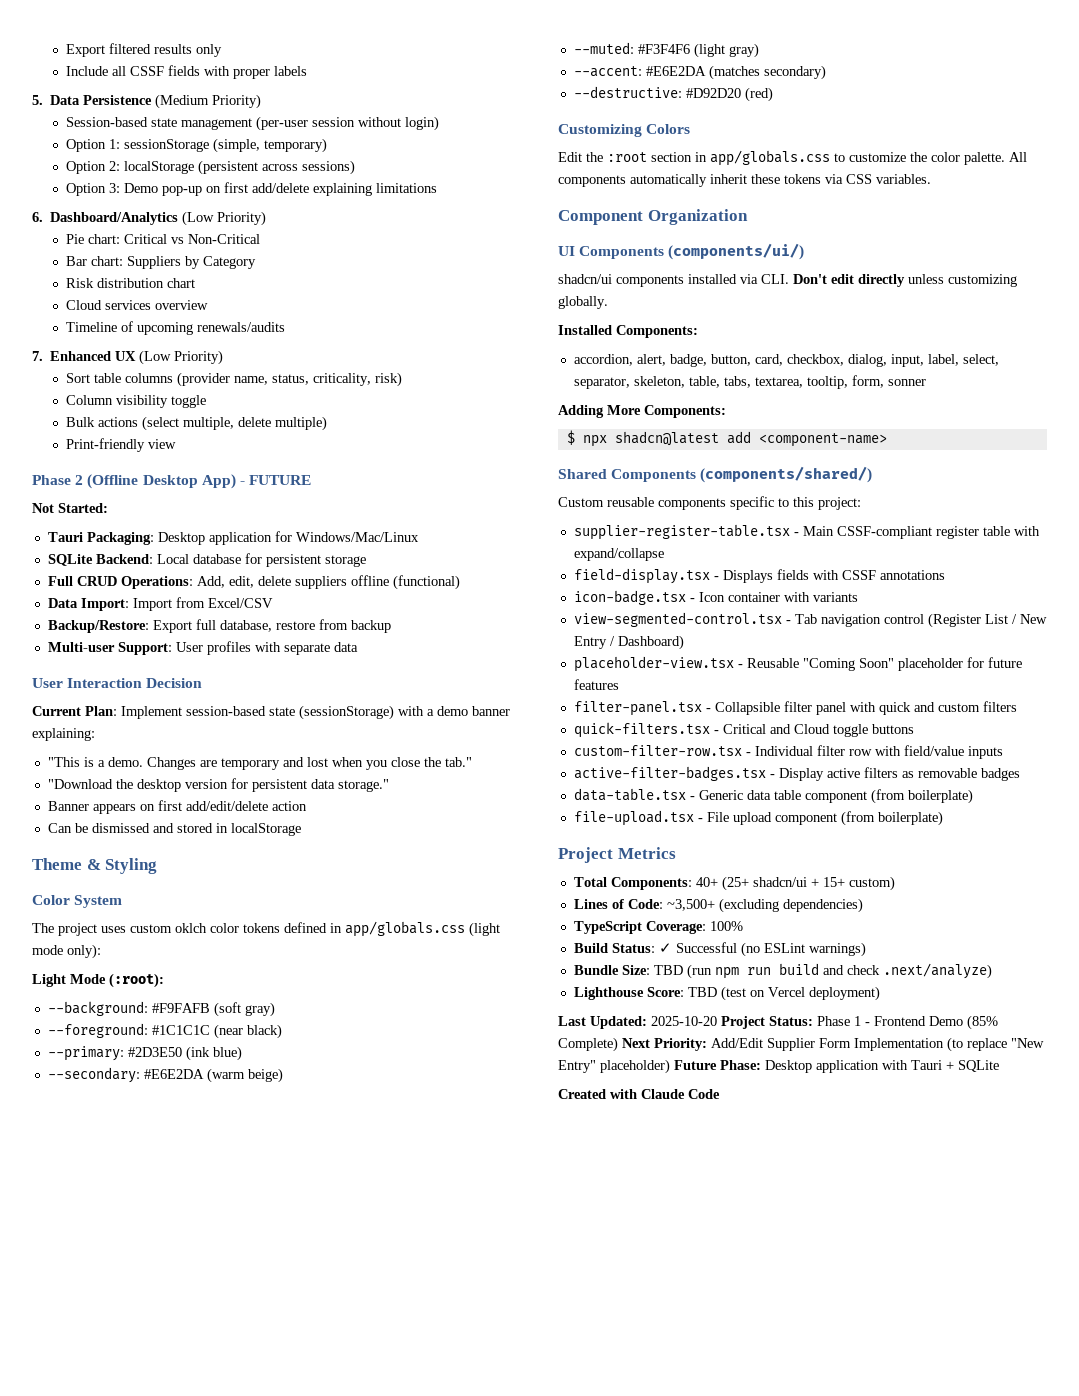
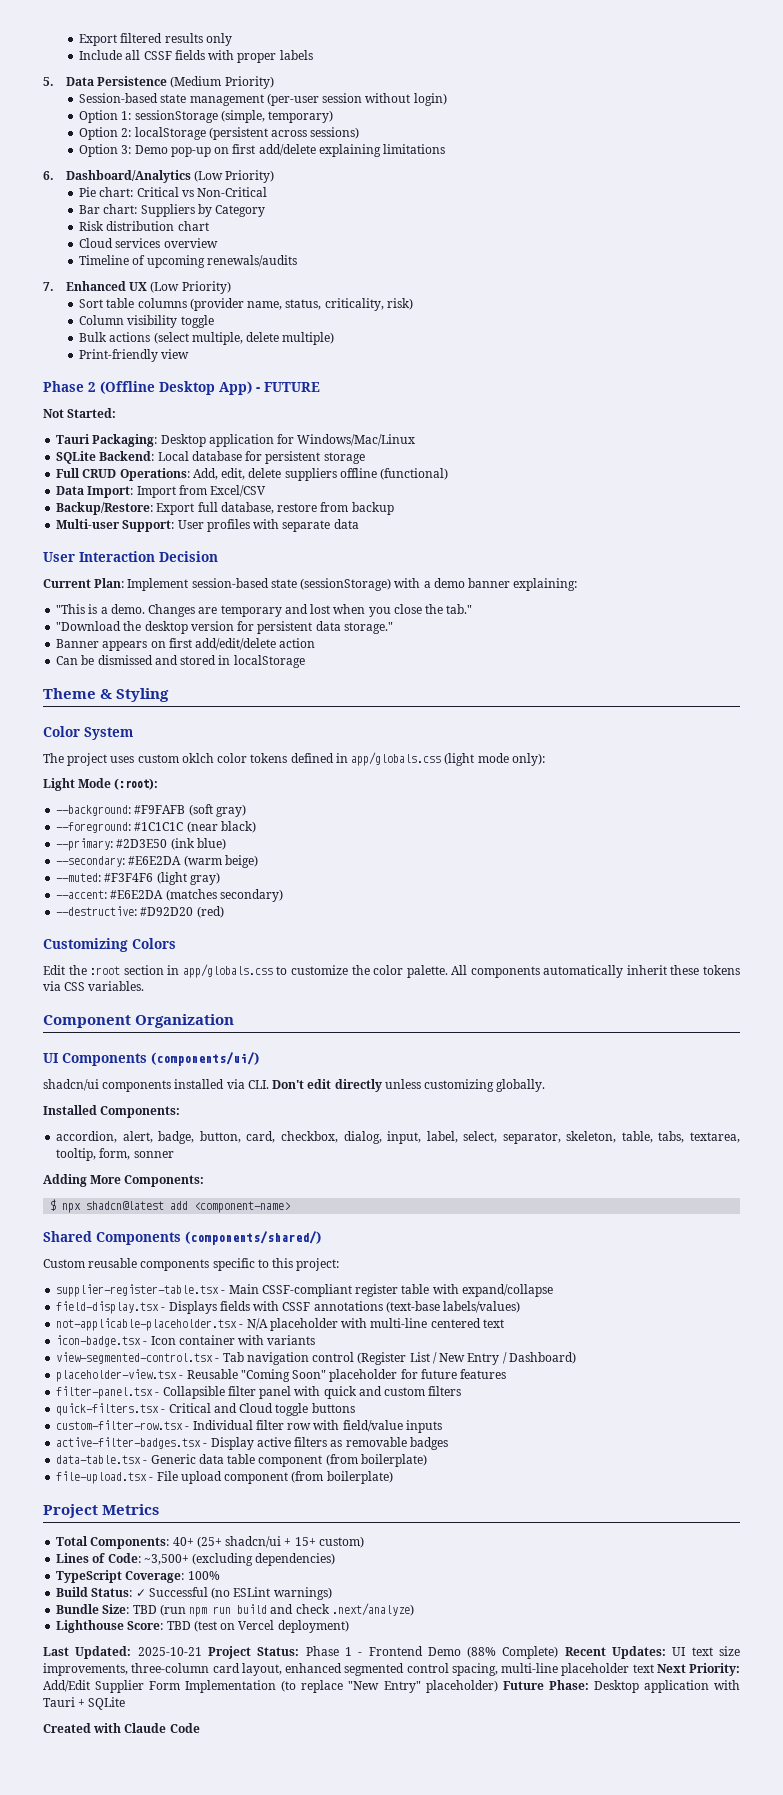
(945, 575) none -> [385,1301,521,1313] [56,1318,504,1331] (text-base labels/values) // not-applicable-placeholder.tsx - N/A placeholder with multi-line centered text
[651,1016,717,1026] 2025-10-20 -> [137,1647,202,1656] 2025-10-21
[967,1015,998,1030] [558,1037,618,1052] (85% Complete) -> [467,1646,740,1659] [43,1663,654,1676] (88% Complete) Recent Updates: UI text size improvements, three-column card layout, enhanced segmented control spacing, multi-line placeholder text

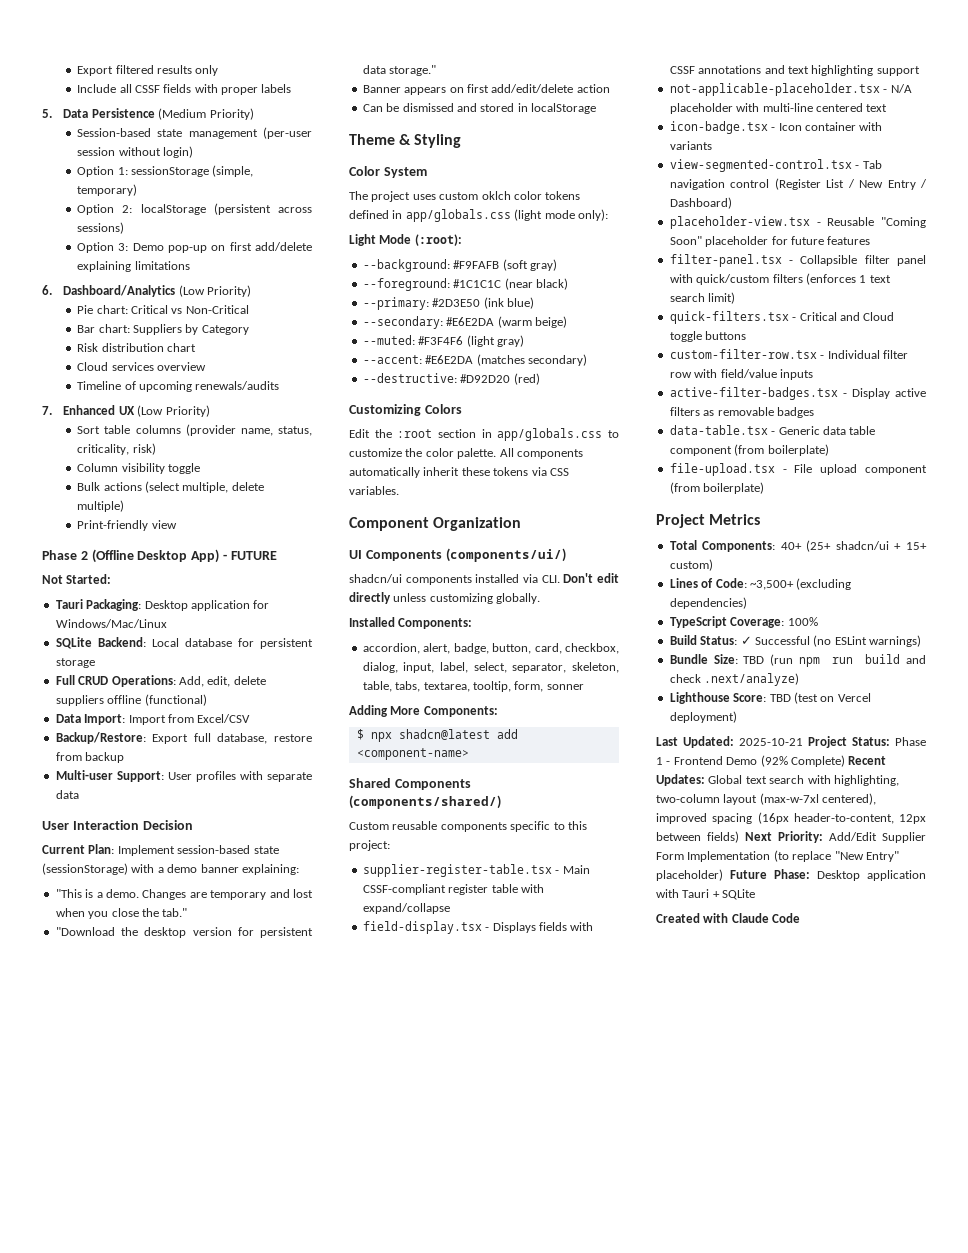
[385,1301,521,1313] (text-base labels/values) -> [764,65,920,76] and text highlighting support
[323,1386,462,1399] quick and custom filters -> [696,273,891,285] [669,292,736,304] quick/custom filters (enforces 1 text search limit)
[467,1646,497,1658] (88% -> [760,755,788,767] (92%
[672,1646,740,1656] [43,1663,654,1676] UI text size improvements, three-column card layout, enhanced segmented control spacing, multi-line placeholder text -> [708,775,899,786] [656,793,877,805] [656,812,926,824] [656,831,739,843] Global text search with highlighting, two-column layout (max-w-7xl centered), improved spacing (16px header-to-content, 12px between fields)

